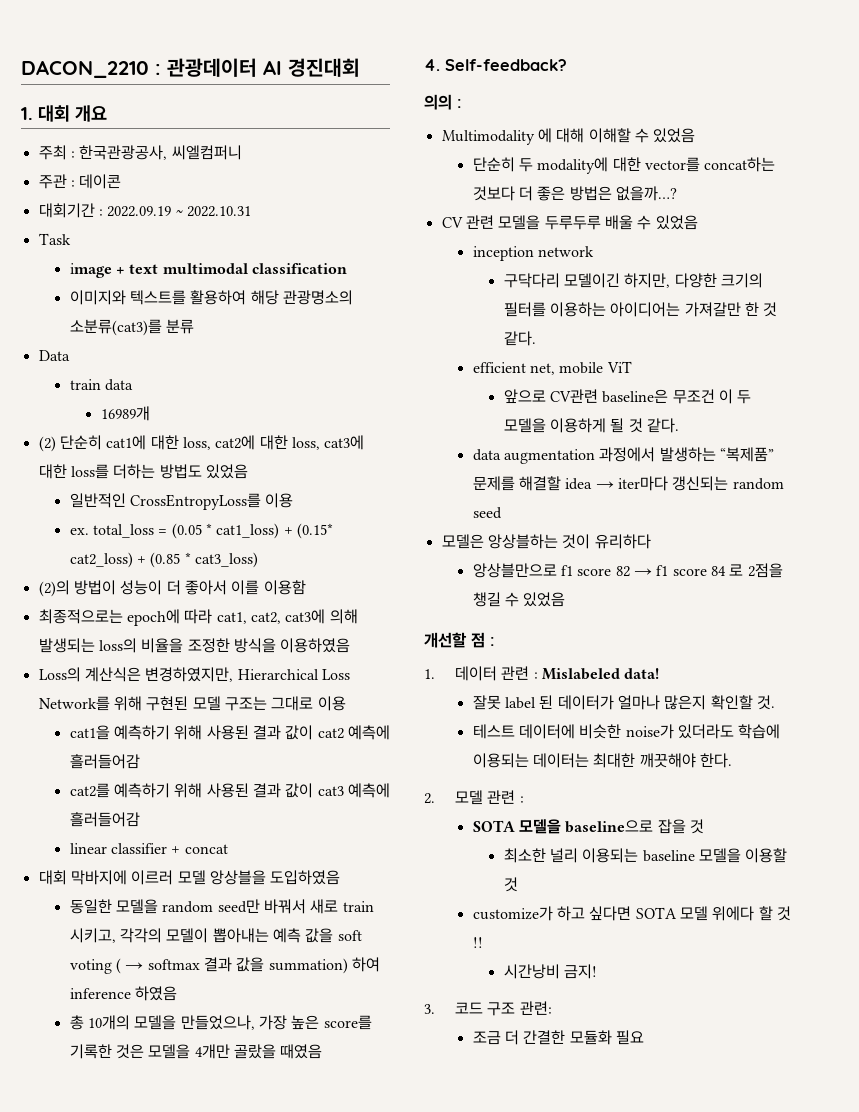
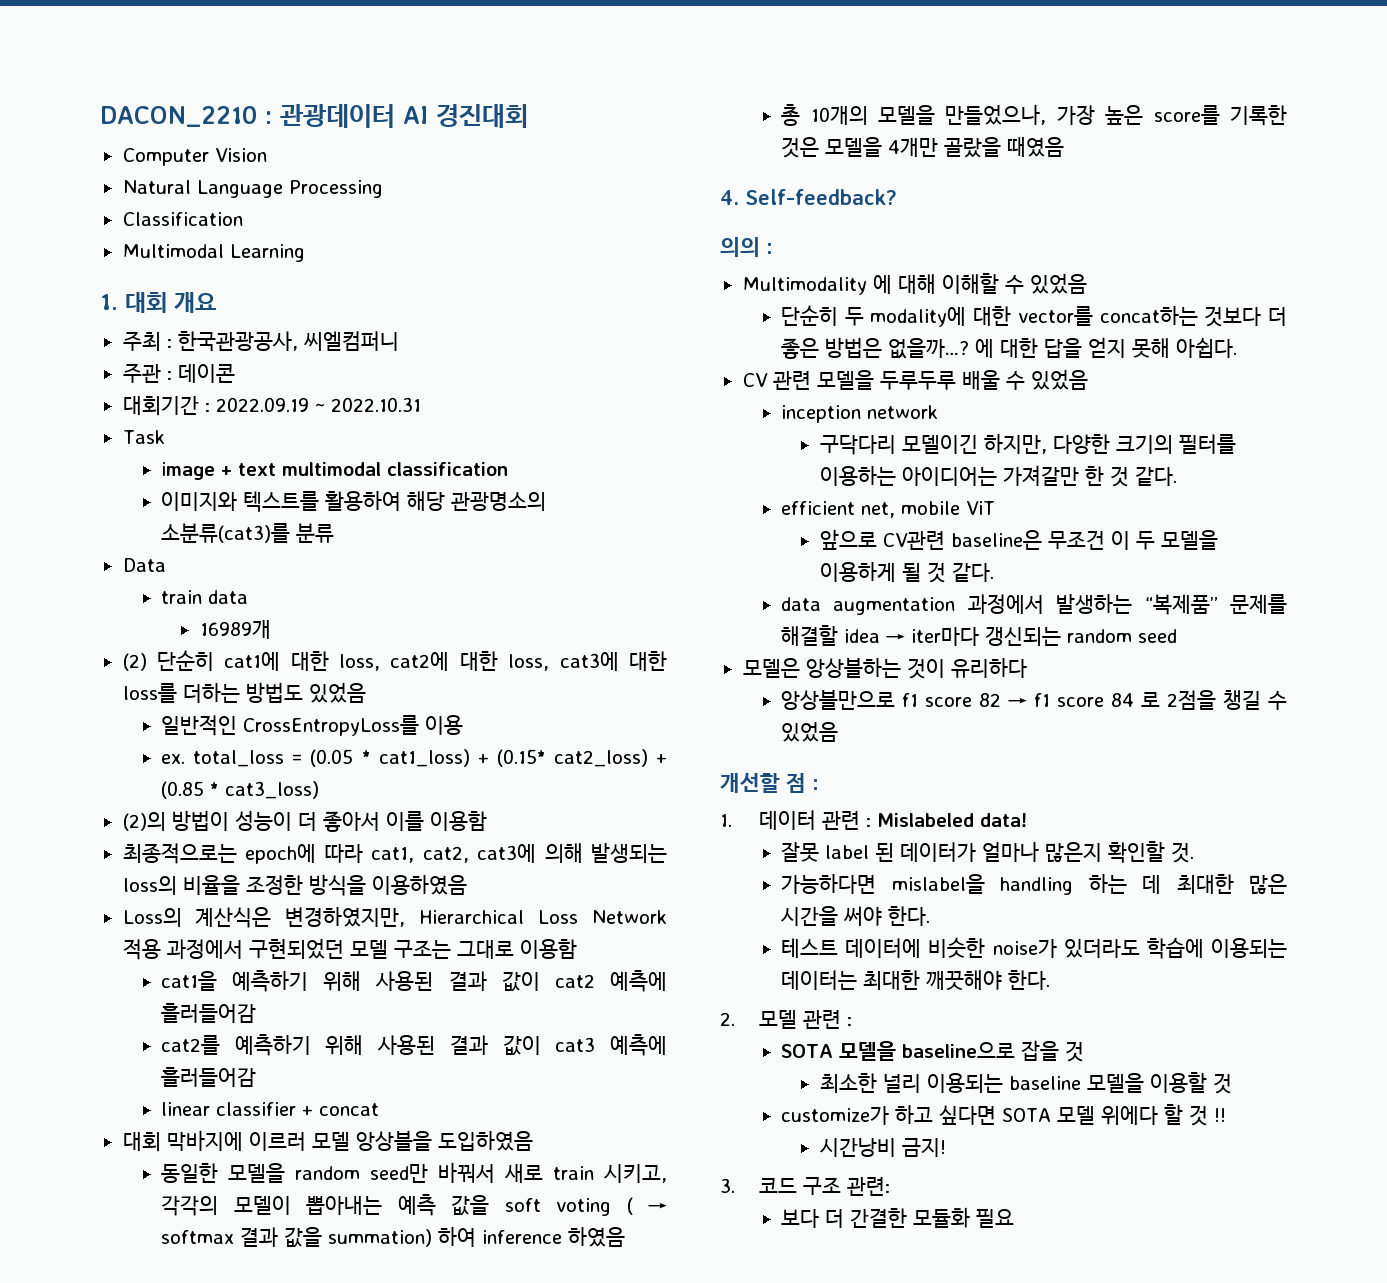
(360, 67) none -> [122,148,267,166] [122,180,383,198] [122,212,243,226] [122,244,305,262] // Computer Vision // Natural Language Processing // Classification // Multimodal Learning
[38,696,189,711] Network를 위해 구현된 -> [592,910,667,924] [122,938,344,960] Network 적용 과정에서 구현되었던
[317,696,346,711] 이용 -> [519,939,577,959] 이용함
(677, 193) none -> [975,337,1238,358] 에 대한 답을 얻지 못해 아쉽다.
(775, 702) none -> [781,874,1287,895] [781,906,931,926] // 가능하다면 mislabel을 handling 하는 데 최대한 많은 시간을 써야 한다.
[472,1031,501,1045] 조금 -> [781,1209,820,1228] 보다

